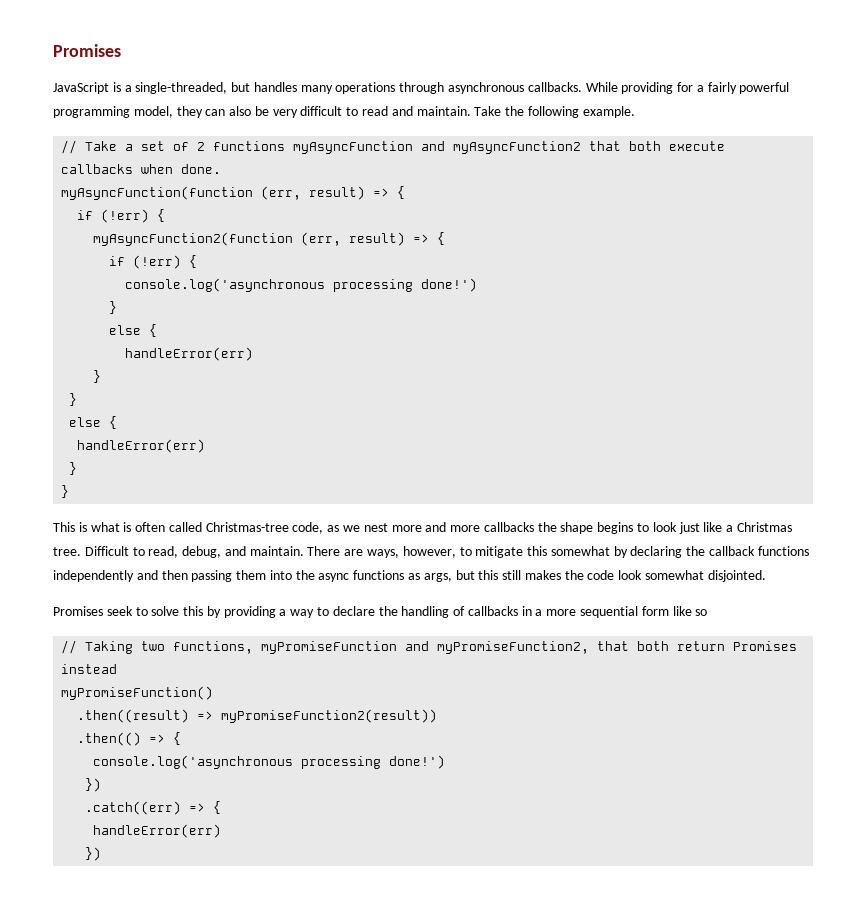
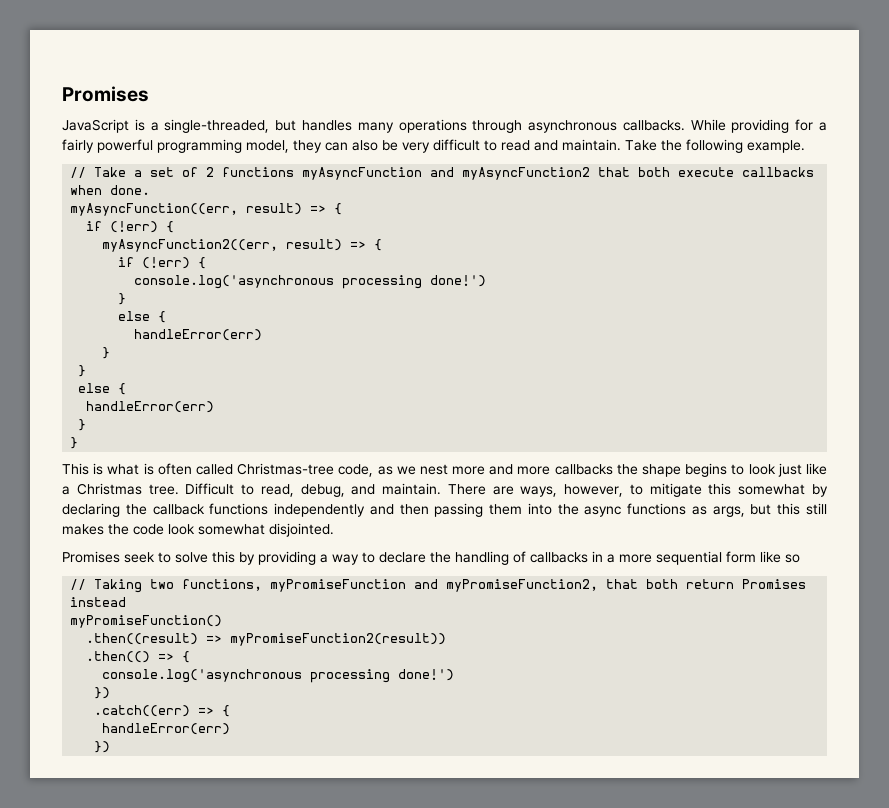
[61,186,406,200] [77,209,166,223] [93,232,342,246] myAsyncFunction(function (err, result) => { // if (!err) { // myAsyncFunction2(function (err, -> [70,203,343,216] [86,221,175,233] [102,239,279,252] myAsyncFunction((err, result) => { // if (!err) { // myAsyncFunction2((err,

